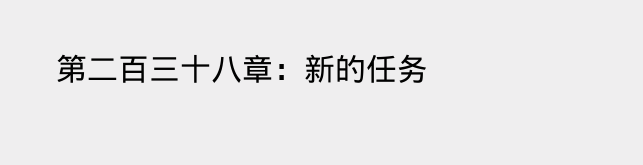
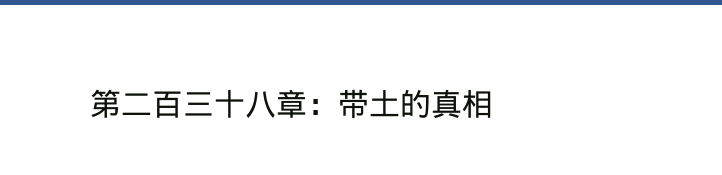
[304,54,428,83] 新的任务 -> [338,89,493,119] 带土的真相

